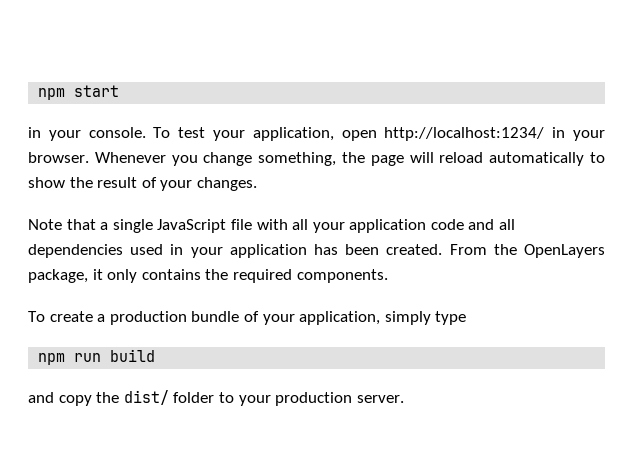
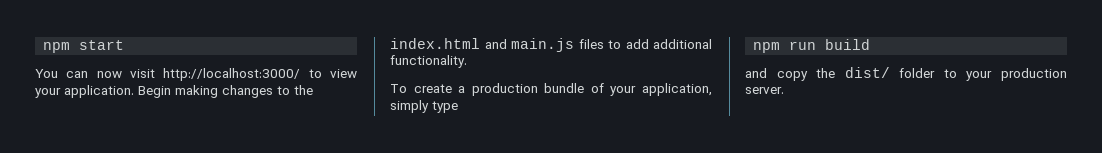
[28,127,605,141] [28,152,605,166] [28,177,257,191] [28,219,516,233] [28,244,605,258] [28,269,388,283] in your console. To test your application, open http://localhost:1234/ in your browser. Whenever you change something, the page will reload automatically to show the result of your changes. // Note that a single JavaScript file with all your application code and all dependencies used in your application has been created. From the OpenLayers package, it only contains the required components. -> [35,68,357,81] [35,85,313,98] [390,38,712,52] [390,55,467,68] You can now visit http://localhost:3000/ to view your application. Begin making changes to the index.html and main.js files to add additional functionality.

